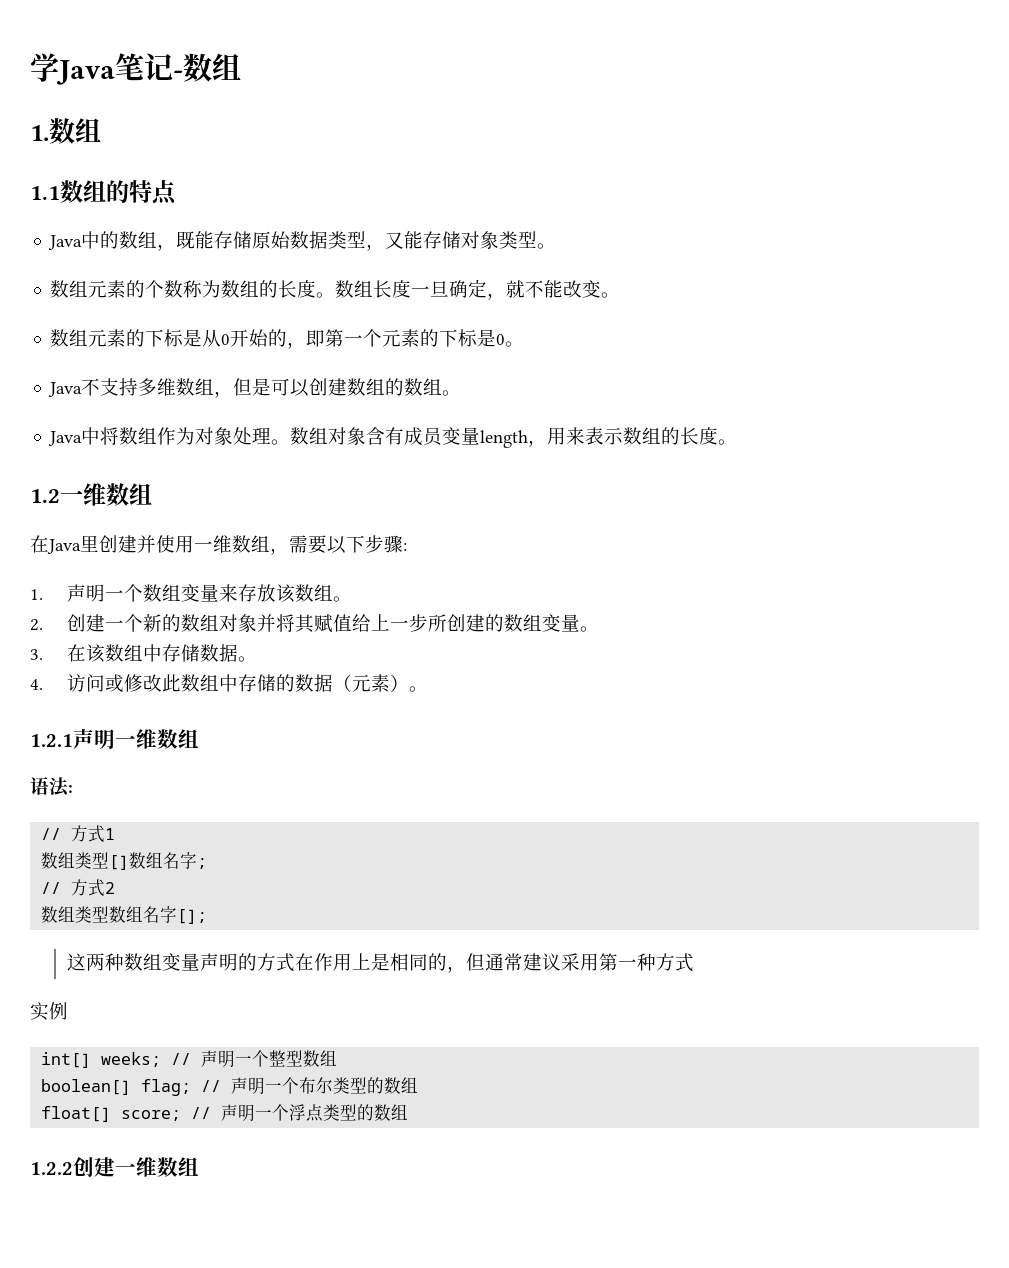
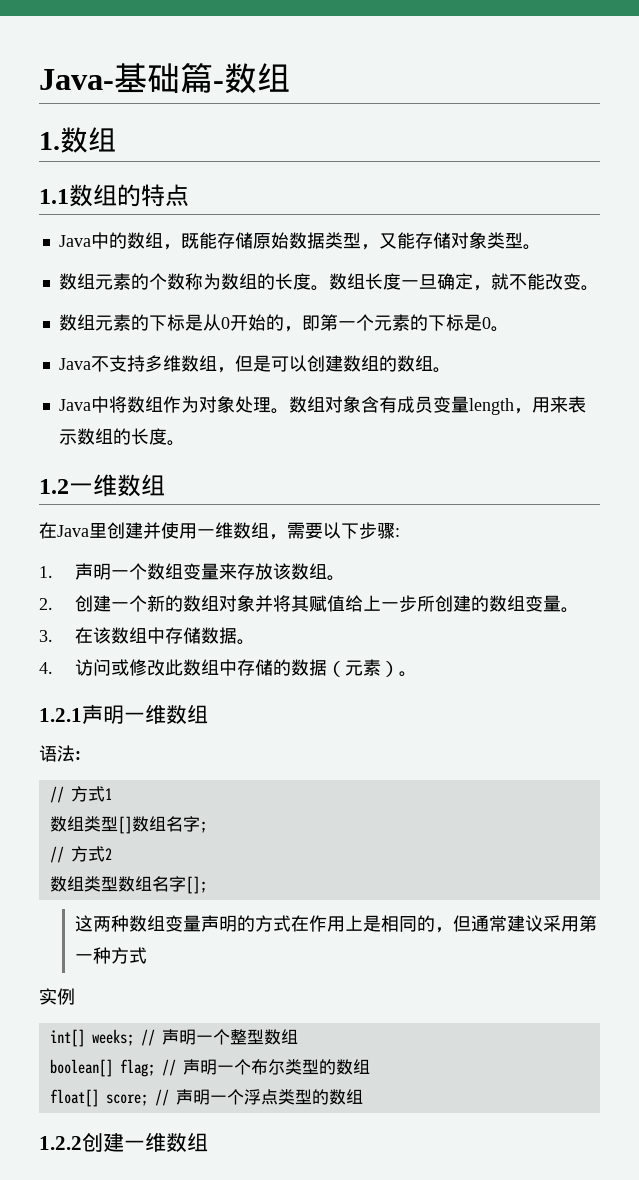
[30,53,173,85] 学Java笔记 -> [39,63,213,93] Java-基础篇

